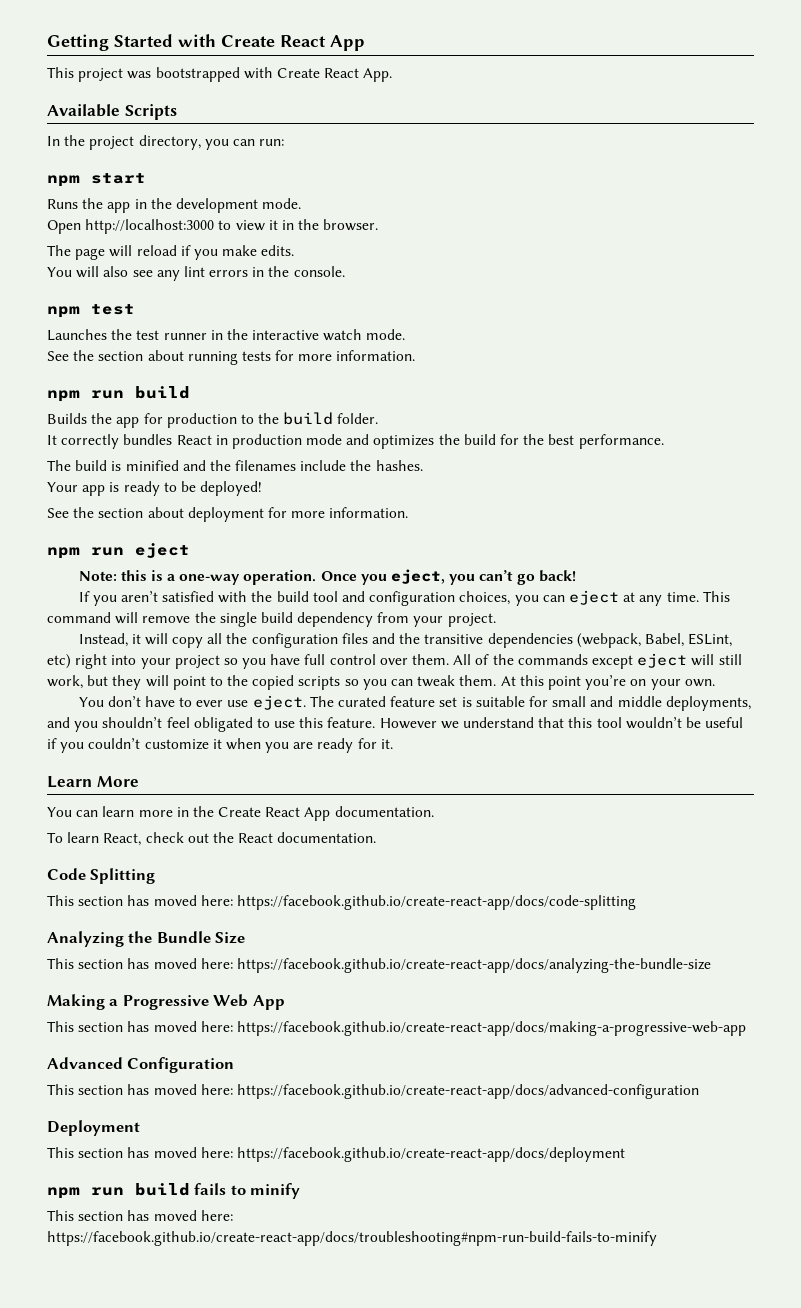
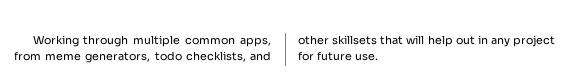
[47,34,365,51] [47,67,393,82] [47,104,177,120] [47,135,285,150] [47,173,146,187] [47,198,302,213] [47,219,379,234] [47,245,295,260] [47,266,345,281] [47,304,135,318] [47,329,406,341] [47,350,416,365] [47,386,190,402] [47,412,379,428] [47,434,664,449] [47,460,423,471] [47,481,263,496] [47,507,409,522] [47,543,190,559] [78,569,576,585] [78,590,730,606] [47,612,496,627] [78,633,733,648] [47,653,742,669] [47,675,715,690] [78,695,751,711] [47,717,744,732] [47,738,393,753] [47,776,139,788] [47,806,434,821] [47,832,377,846] [47,868,156,884] [47,895,636,910] [47,931,246,947] [47,958,711,973] [47,994,285,1010] [47,1021,746,1036] [47,1057,235,1073] [47,1084,699,1099] [47,1120,140,1136] [47,1147,625,1162] [47,1183,301,1199] [47,1210,233,1221] [47,1231,657,1246] Getting Started with Create React App // This project was bootstrapped with Create React App. // Available Scripts // In the project directory, you can run: // npm start // Runs the app in the development mode. // Open http://localhost:3000 to view it in the browser. // The page will reload if you make edits. // You will also see any lint errors in the console. // npm test // Launches the test runner in the interactive watch mode. // See the section about running tests for more information. // npm run build // Builds the app for production to the build folder. // It correctly bundles React in production mode and optimizes the build for the best performance. // The build is minified and the filenames include the hashes. // Your app is ready to be deployed! // See the section about deployment for more information. // npm run eject // Note: this is a one-way operation. Once you eject, you can’t go back! // If you aren’t satisfied with the build tool and configuration choices, you can eject at any time. This command will remove the single build dependency from your project. // Instead, it will copy all the configuration files and the transitive dependencies (webpack, Babel, ESLint, etc) right into your project so you have full control over them. All of the commands except eject will still work, but they will point to the copied scripts so you can tweak them. At this point you’re on your own. // You don’t have to ever use eject. The curated feature set is suitable for small and middle deployments, and you shouldn’t feel obligated to use this feature. However we understand that this tool wouldn’t be useful if you couldn’t customize it when you are ready for it. // Learn More // You can learn more in the Create React App documentation. // To learn React, check out the React documentation. // Code Splitting // This section has moved here: https://facebook.github.io/create-react-app/docs/code-splitting // Analyzing the Bundle Size // This section has moved here: https://facebook.github.io/create-react-app/docs/analyzing-the-bundle-size // Making a Progressive Web App // This section has moved here: https://facebook.github.io/create-react-app/docs/making-a-progressive-web-app // Advanced Configuration // This section has moved here: https://facebook.github.io/create-react-app/docs/advanced-configuration // Deployment // This section has moved here: https://facebook.github.io/create-react-app/docs/deployment // npm run build fails to minify // This section has moved here: https://facebook.github.io/create-react-app/docs/troubleshooting#npm-run-build-fails-to-minify -> [32,35,271,47] [14,51,271,63] [298,35,555,47] [298,51,378,61] Working through multiple common apps, from meme generators, todo checklists, and other skillsets that will help out in any project for future use.

